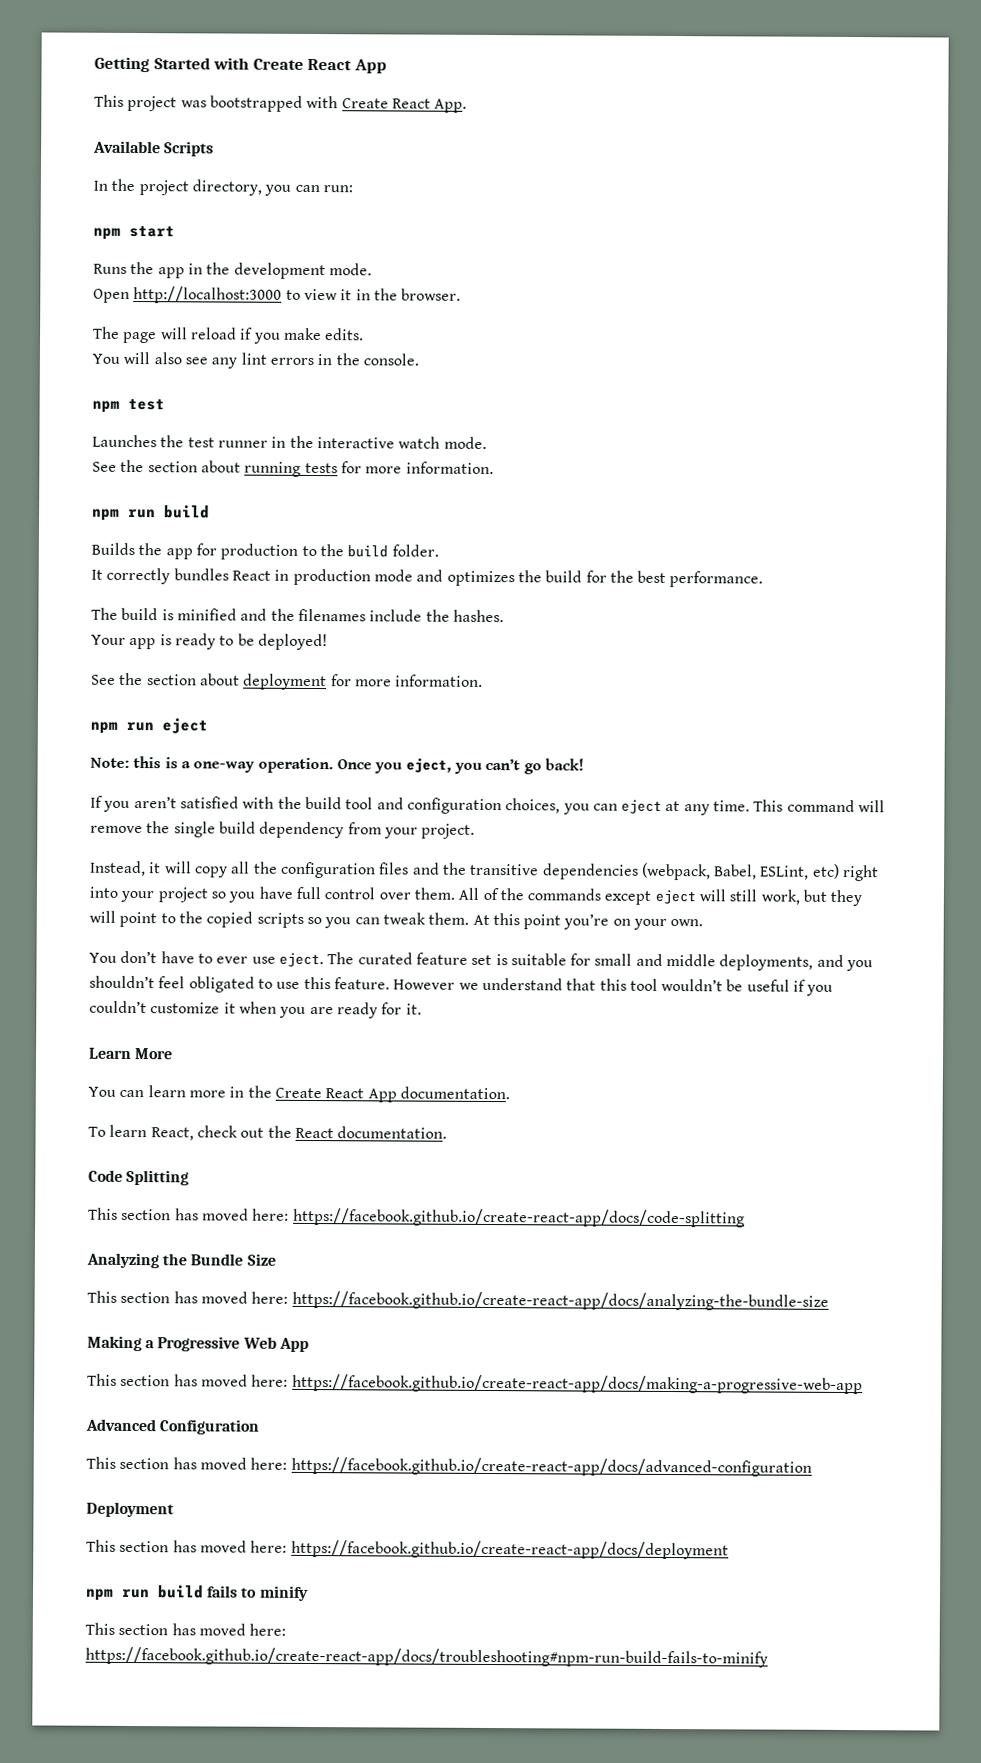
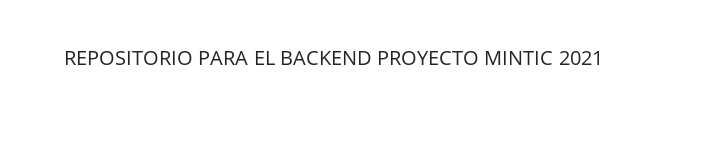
[94,56,387,74] [94,94,468,113] [93,140,215,157] [93,178,353,196] [93,225,175,240] [93,261,372,280] [93,285,462,304] [93,326,365,344] [92,351,419,369] [92,398,165,413] [92,434,487,449] [92,459,494,477] [92,505,210,521] [91,542,439,560] [91,567,764,588] [91,607,504,623] [91,633,328,651] [91,672,484,691] [90,718,208,734] [90,756,584,775] [90,795,886,816] [90,821,476,839] [90,860,880,882] [89,886,863,907] [89,910,704,930] [89,950,874,972] [89,975,834,996] [89,1000,422,1019] [89,1047,174,1060] [88,1085,510,1103] [88,1124,448,1141] [88,1169,190,1186] [88,1207,745,1228] [86,1252,276,1269] [87,1290,829,1311] [87,1335,309,1352] [87,1373,863,1395] [85,1418,260,1435] [86,1456,812,1477] [86,1501,174,1518] [86,1539,729,1560] [85,1585,309,1601] [85,1622,287,1636] [85,1646,768,1668] Getting Started with Create React App // This project was bootstrapped with Create React App. // Available Scripts // In the project directory, you can run: // npm start // Runs the app in the development mode. // Open http://localhost:3000 to view it in the browser. // The page will reload if you make edits. // You will also see any lint errors in the console. // npm test // Launches the test runner in the interactive watch mode. // See the section about running tests for more information. // npm run build // Builds the app for production to the build folder. // It correctly bundles React in production mode and optimizes the build for the best performance. // The build is minified and the filenames include the hashes. // Your app is ready to be deployed! // See the section about deployment for more information. // npm run eject // Note: this is a one-way operation. Once you eject, you can’t go back! // If you aren’t satisfied with the build tool and configuration choices, you can eject at any time. This command will remove the single build dependency from your project. // Instead, it will copy all the configuration files and the transitive dependencies (webpack, Babel, ESLint, etc) right into your project so you have full control over them. All of the commands except eject will still work, but they will point to the copied scripts so you can tweak them. At this point you’re on your own. // You don’t have to ever use eject. The curated feature set is suitable for small and middle deployments, and you shouldn’t feel obligated to use this feature. However we understand that this tool wouldn’t be useful if you couldn’t customize it when you are ready for it. // Learn More // You can learn more in the Create React App documentation. // To learn React, check out the React documentation. // Code Splitting // This section has moved here: https://facebook.github.io/create-react-app/docs/code-splitting // Analyzing the Bundle Size // This section has moved here: https://facebook.github.io/create-react-app/docs/analyzing-the-bundle-size // Making a Progressive Web App // This section has moved here: https://facebook.github.io/create-react-app/docs/making-a-progressive-web-app // Advanced Configuration // This section has moved here: https://facebook.github.io/create-react-app/docs/advanced-configuration // Deployment // This section has moved here: https://facebook.github.io/create-react-app/docs/deployment // npm run build fails to minify // This section has moved here: https://facebook.github.io/create-react-app/docs/troubleshooting#npm-run-build-fails-to-minify -> [64,51,603,65] REPOSITORIO PARA EL BACKEND PROYECTO MINTIC 2021

